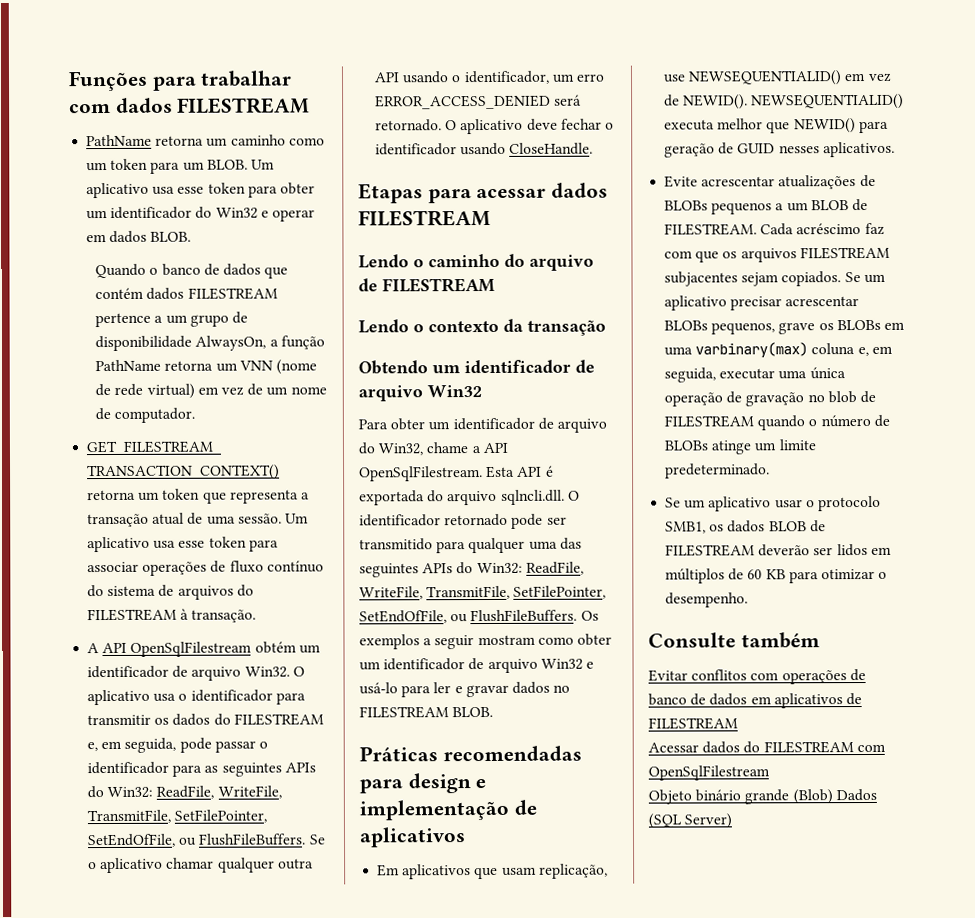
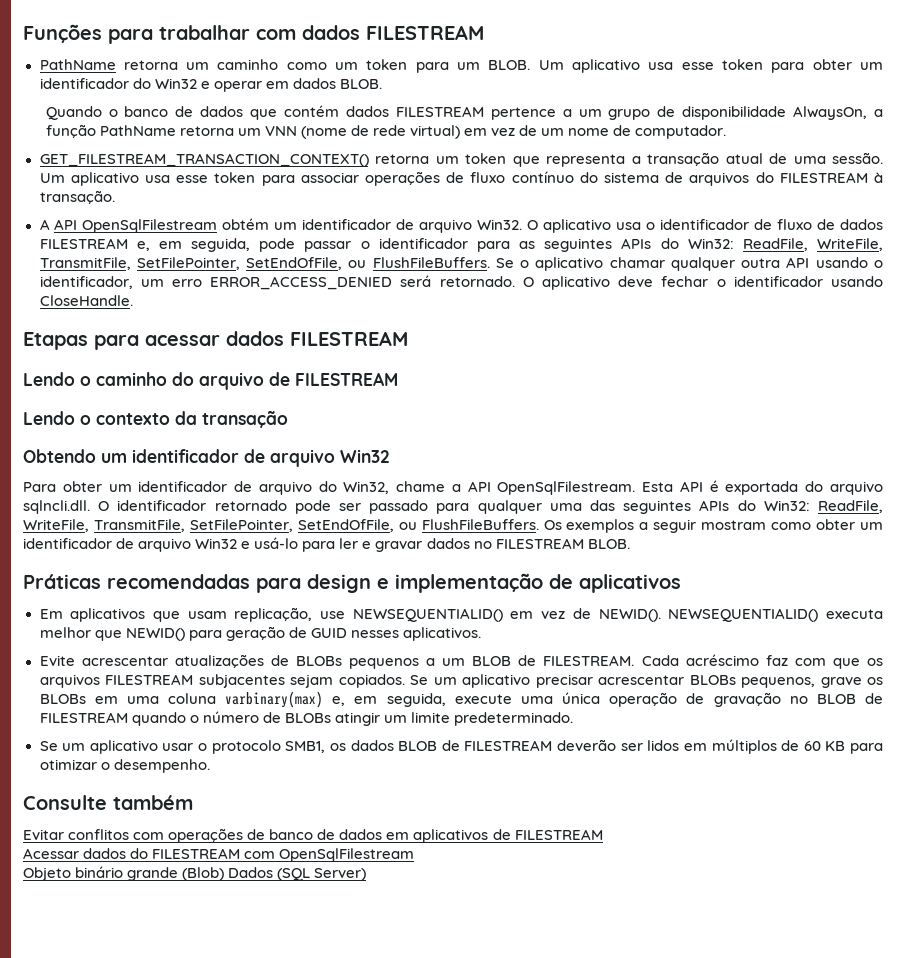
[275,692,306,705] [87,713,231,726] para transmitir os dados do -> [754,219,884,230] de fluxo de dados
[359,538,433,551] transmitido -> [369,500,429,514] passado
[695,342,893,358] [664,367,776,383] varbinary(max) coluna e, em seguida, executar -> [167,691,512,708] coluna varbinary(max) e, em seguida, execute
[827,391,857,404] blob -> [816,694,856,704] BLOB
[711,440,752,455] atinge -> [334,712,380,726] atingir

